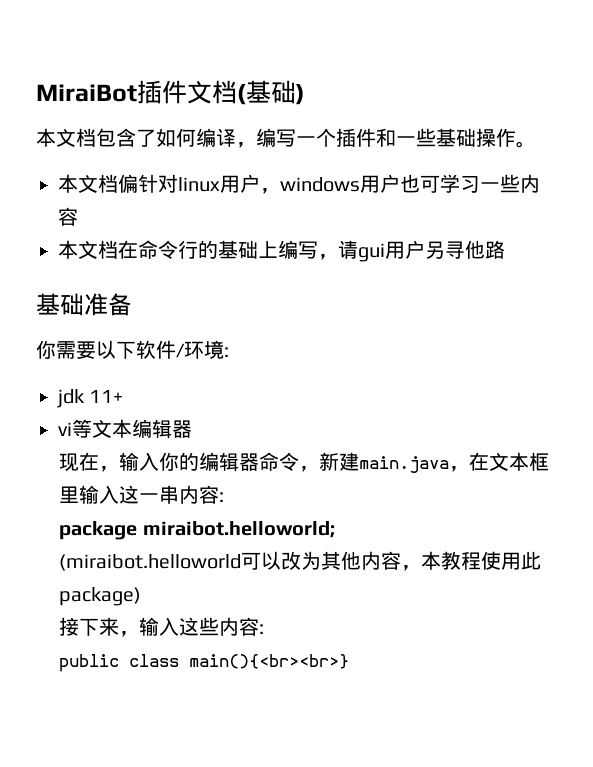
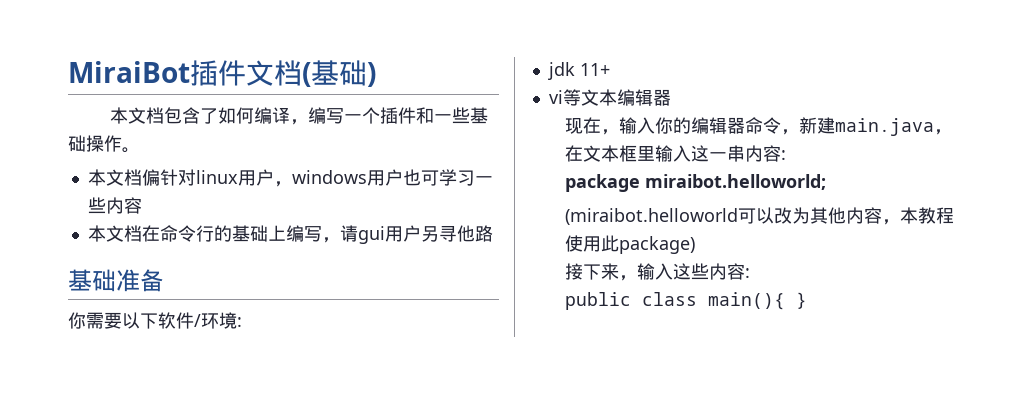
[189,654,350,669] main(){<br><br>} -> [707,292,807,310] main(){ }

